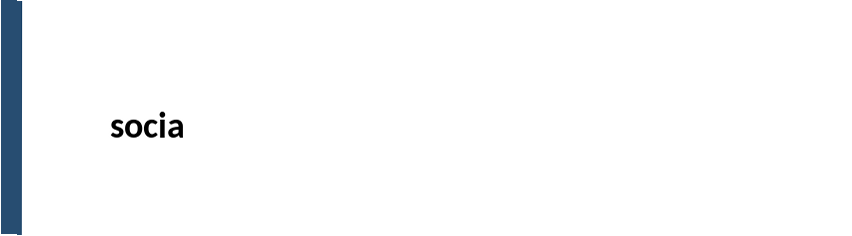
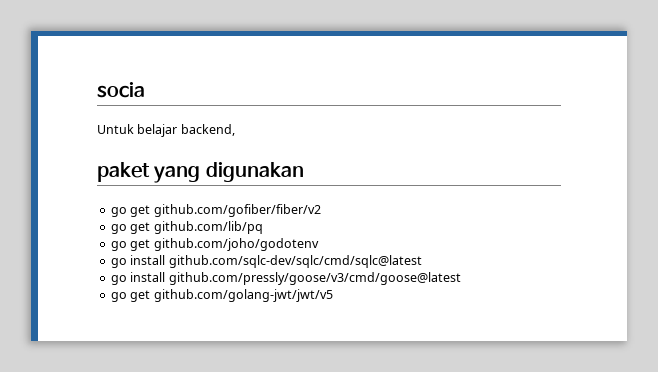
(186, 124) none -> [97,124,235,137] [97,162,304,183] [110,204,321,217] [110,221,263,234] [110,238,319,251] [110,255,422,268] [110,272,461,285] [110,289,333,302] // Untuk belajar backend, // paket yang digunakan // go get github.com/gofiber/fiber/v2 // go get github.com/lib/pq // go get github.com/joho/godotenv // go install github.com/sqlc-dev/sqlc/cmd/sqlc@latest // go install github.com/pressly/goose/v3/cmd/goose@latest // go get github.com/golang-jwt/jwt/v5

